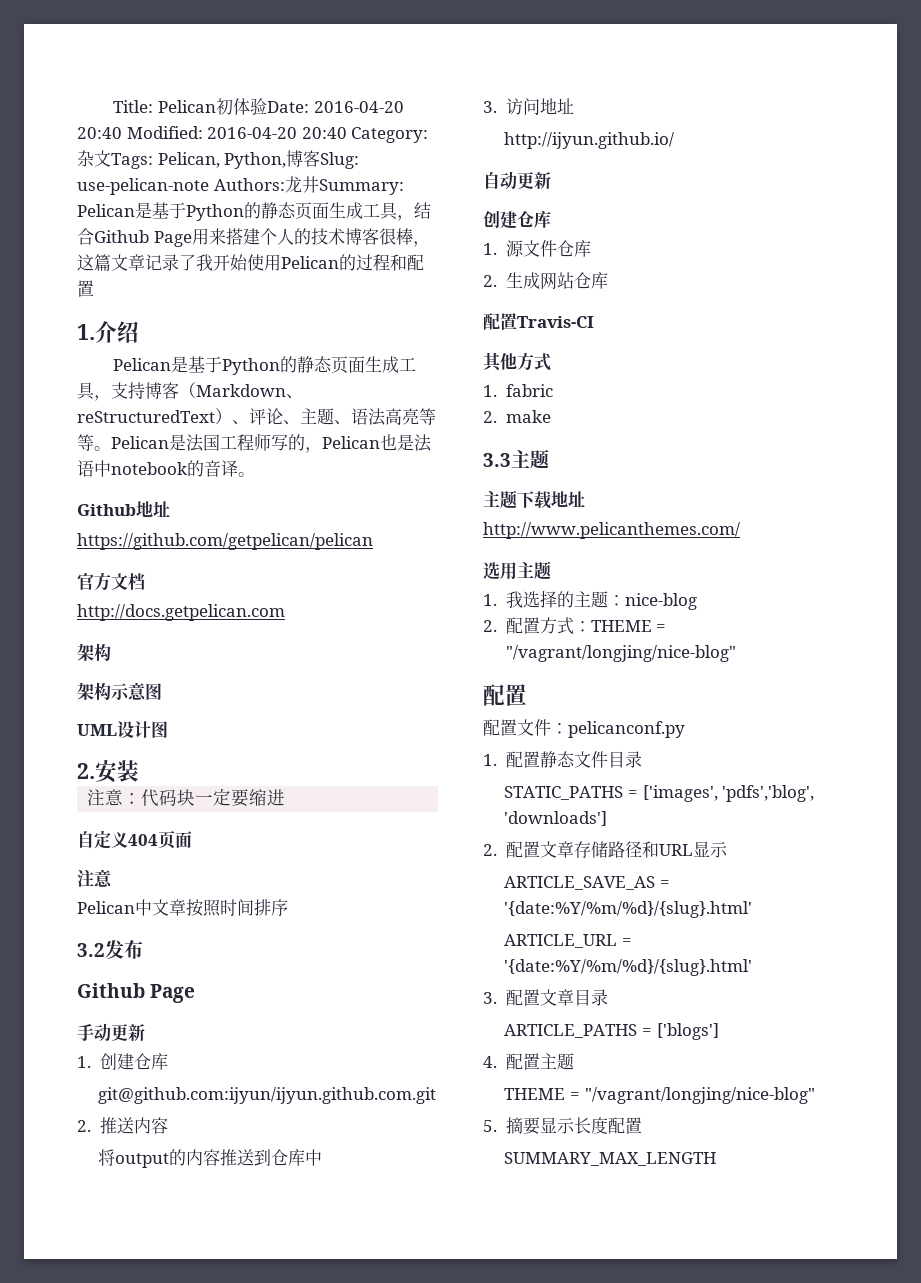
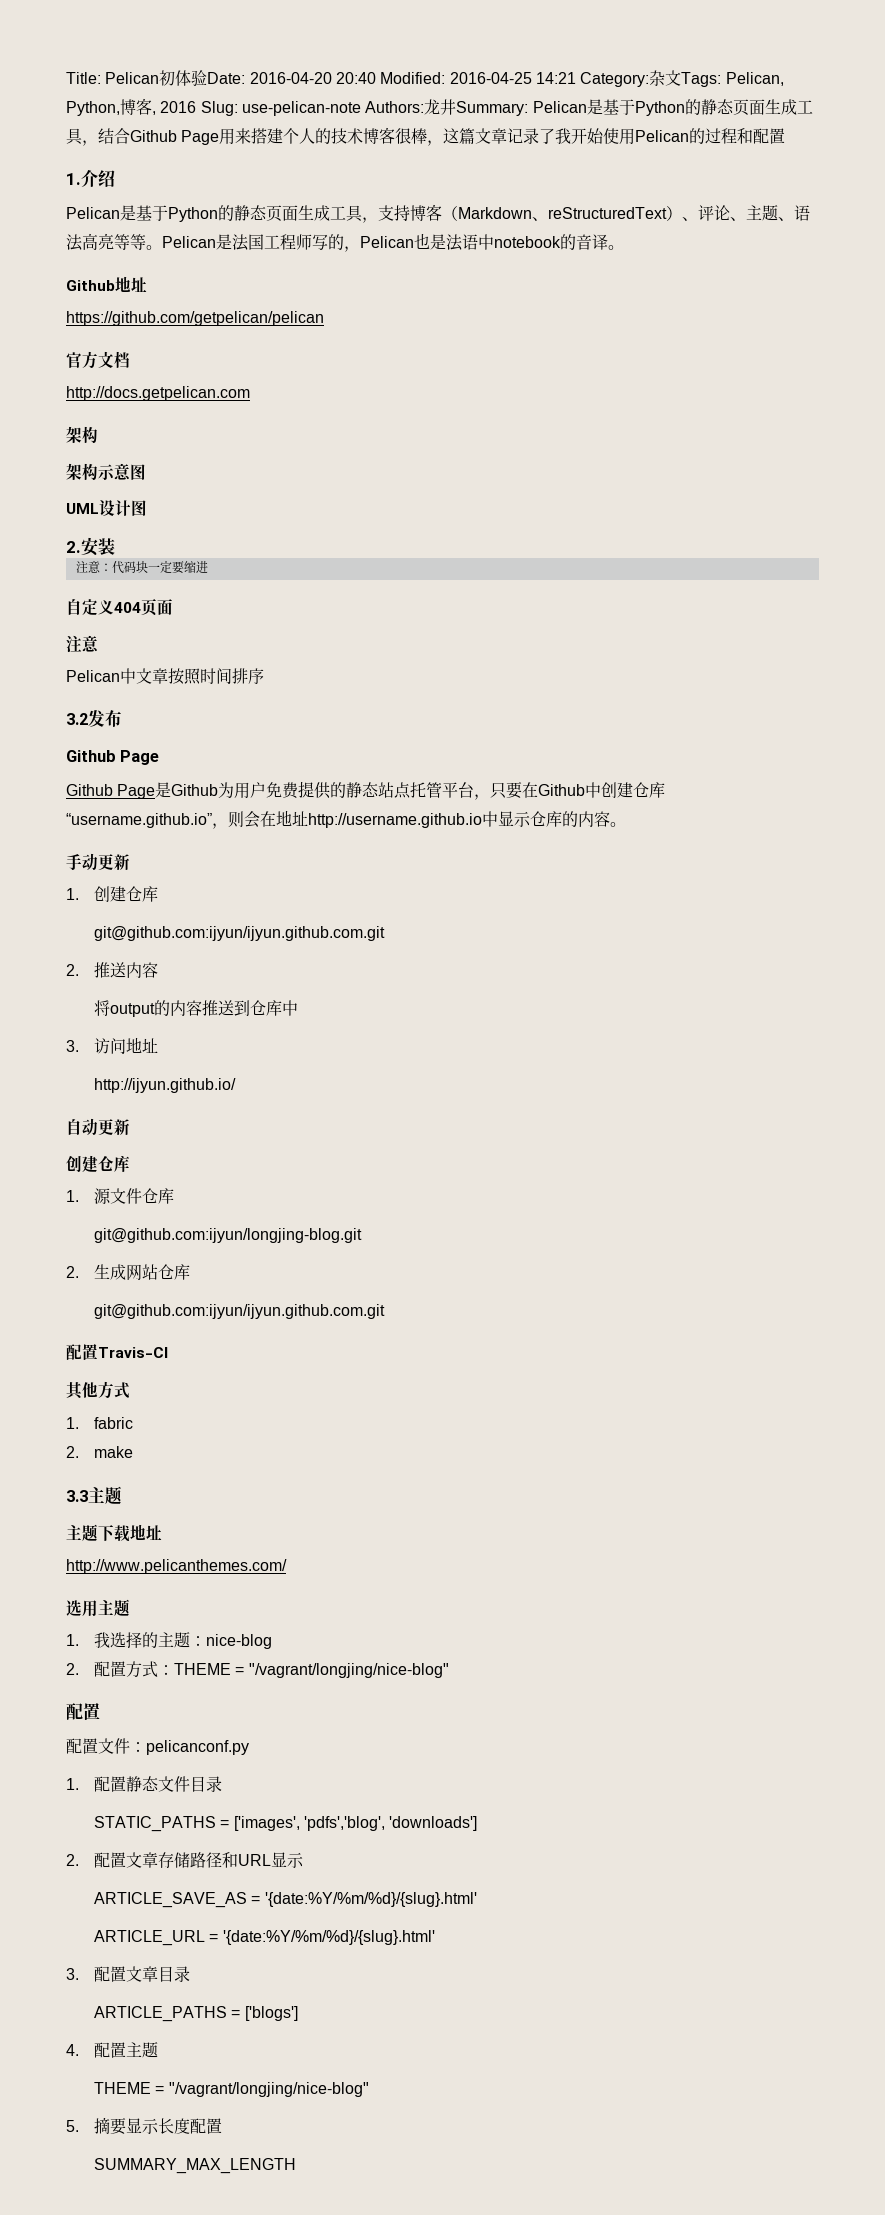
[207,127,347,139] 2016-04-20 20:40 -> [449,72,576,84] 2016-04-25 14:21
(321, 158) none -> [152,101,197,115] , 2016
(196, 993) none -> [66,781,666,800] [66,810,626,829] // Github Page是Github为用户免费提供的静态站点托管平台，只要在Github中创建仓库“username.github.io”，则会在地址http://username.github.io中显示仓库的内容。
(591, 248) none -> [93,1228,362,1243] // git@github.com:ijyun/longjing-blog.git
(608, 280) none -> [93,1304,385,1319] // git@github.com:ijyun/ijyun.github.com.git

